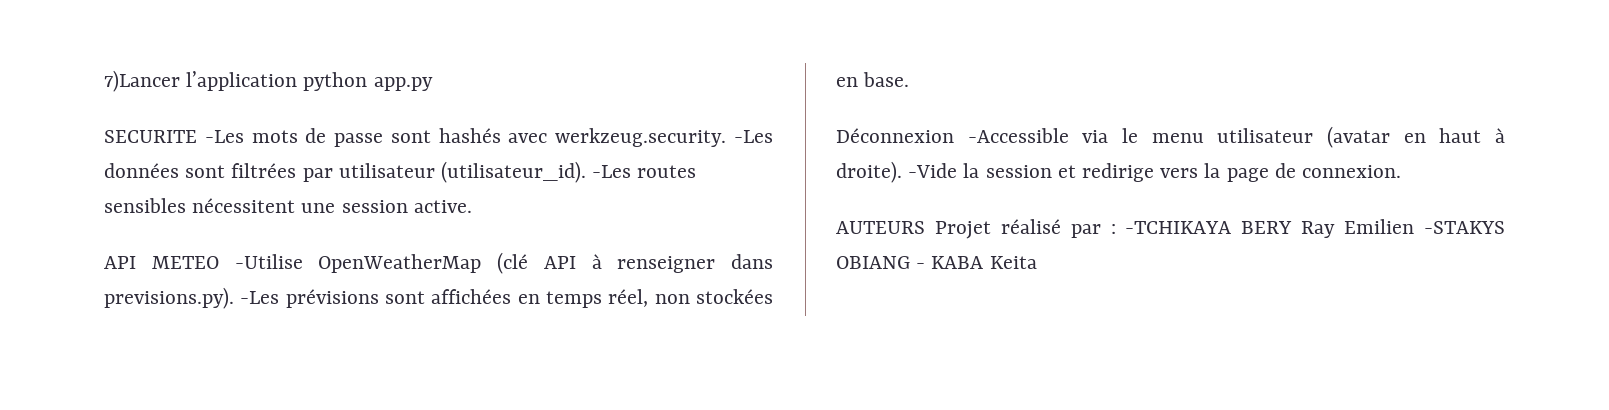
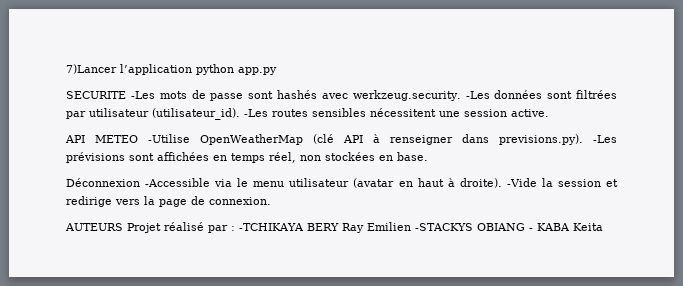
[1424,221,1505,234] -STAKYS -> [415,223,473,231] -STACKYS

